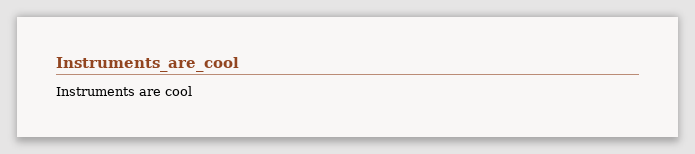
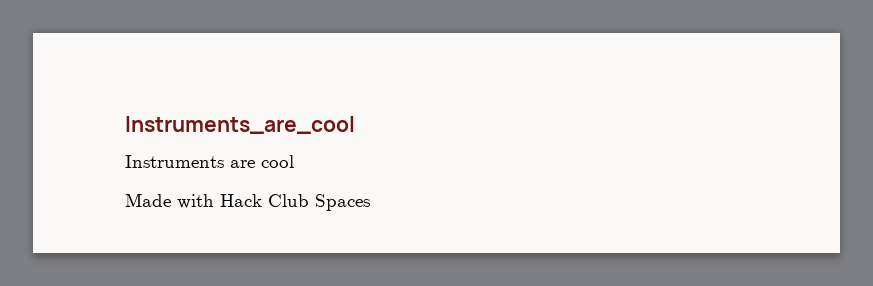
(192, 91) none -> [125,193,370,211] // Made with Hack Club Spaces

